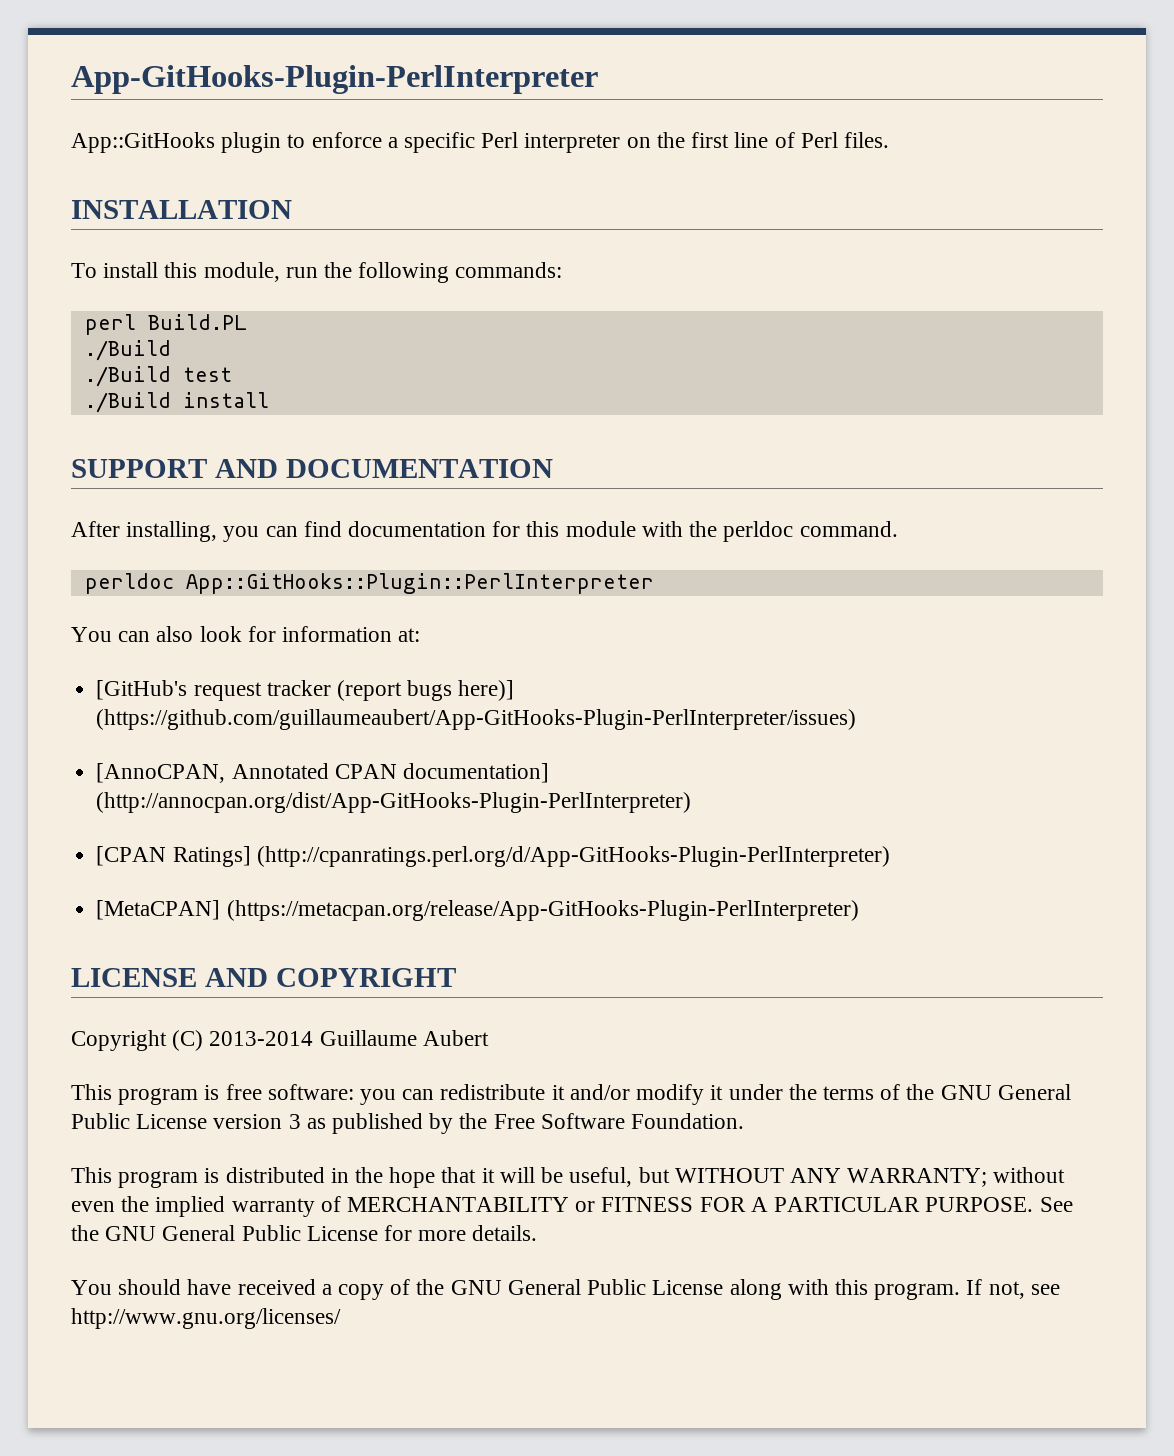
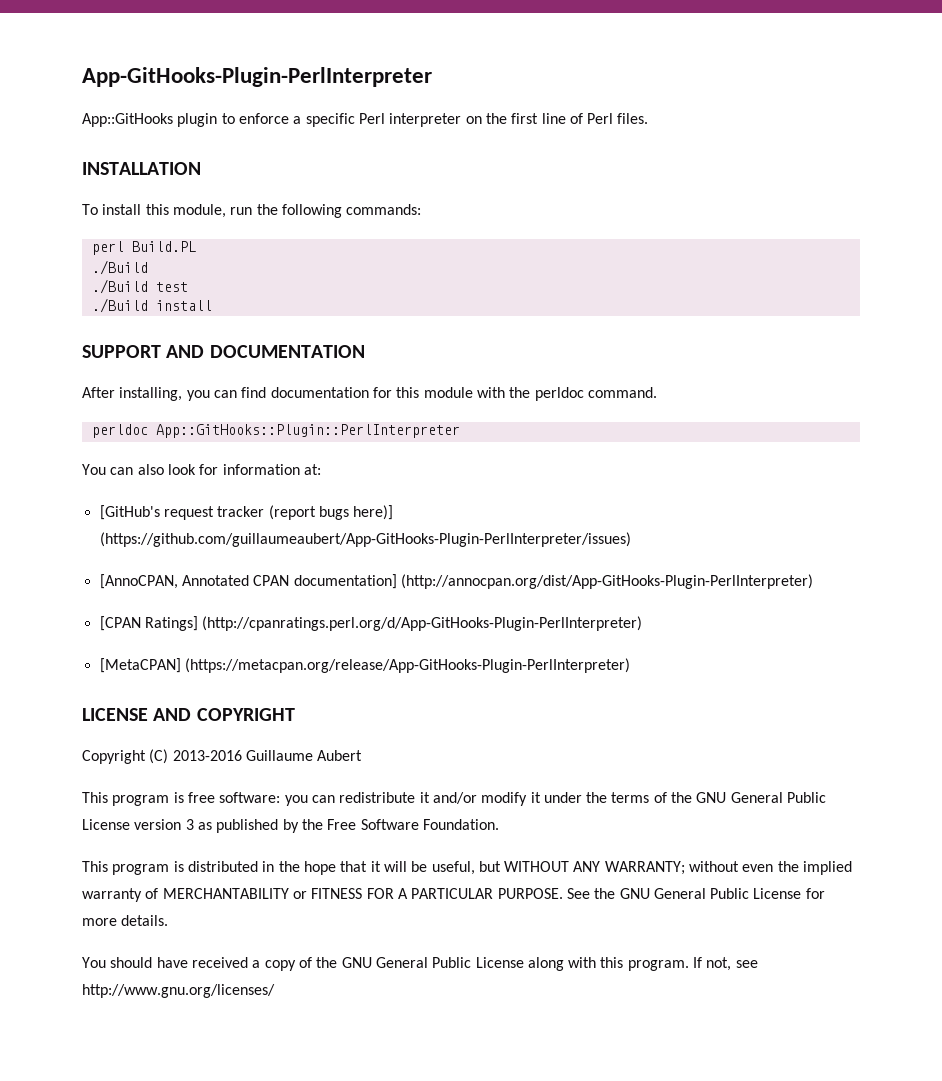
[209,1031,314,1046] 2013-2014 -> [172,750,242,761] 2013-2016

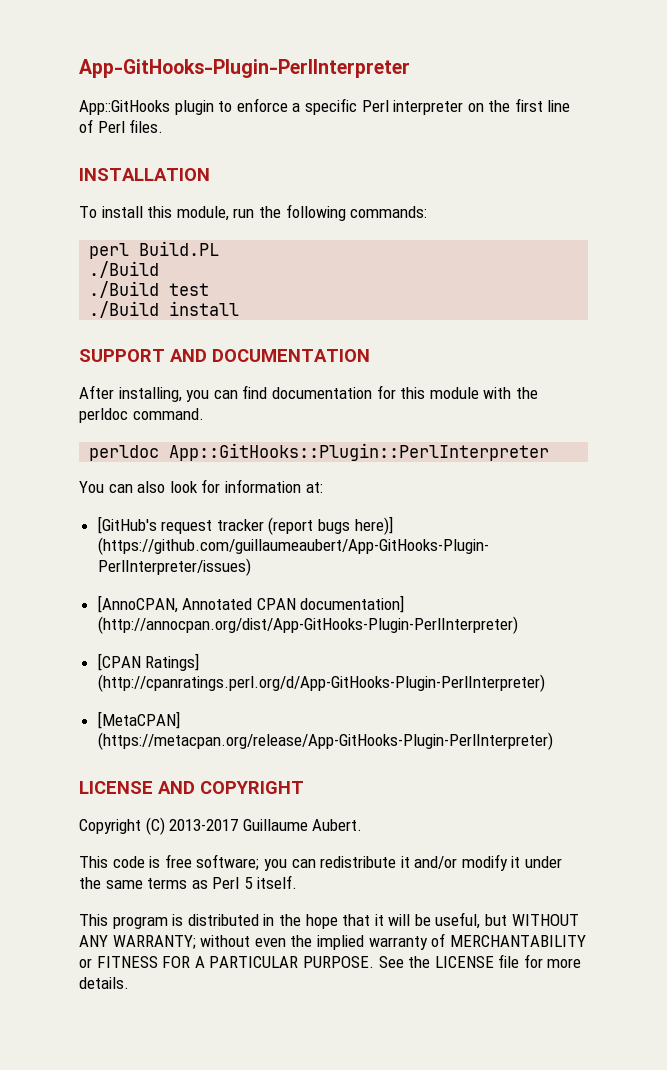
[172,750,363,761] [82,792,170,806] 2013-2016 Guillaume Aubert // This program -> [169,819,363,831] [79,856,145,868] 2013-2017 Guillaume Aubert. // This code
[219,792,281,803] software: -> [196,854,260,870] software;
[611,792,827,803] [82,819,499,833] terms of the GNU General Public License version 3 as published by the Free Software Foundation. -> [105,875,297,889] same terms as Perl 5 itself.
[619,888,802,899] GNU General Public License -> [434,954,520,968] LICENSE file
[82,957,758,971] [82,984,275,998] // You should have received a copy of the GNU General Public License along with this program. If not, see http://www.gnu.org/licenses/ -> (129, 983) none

